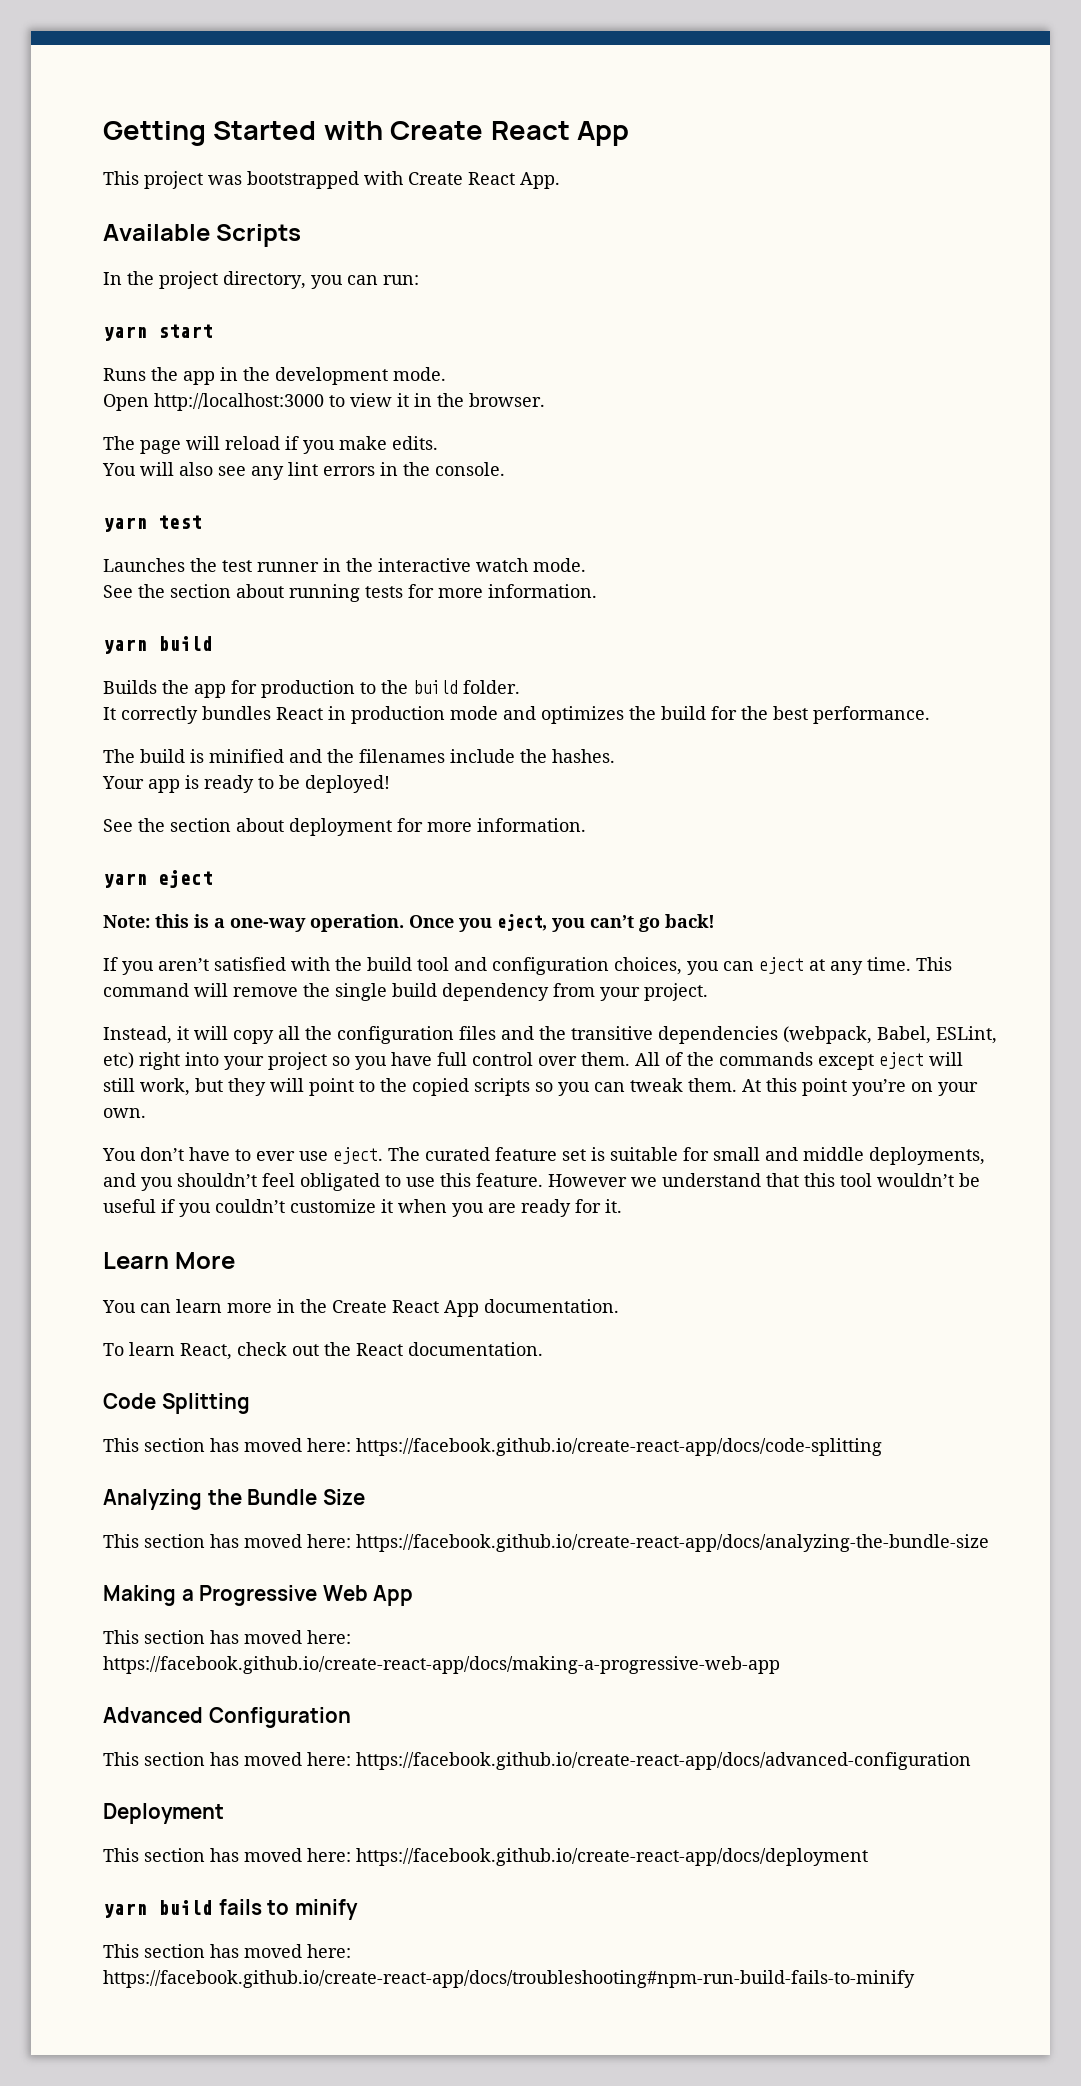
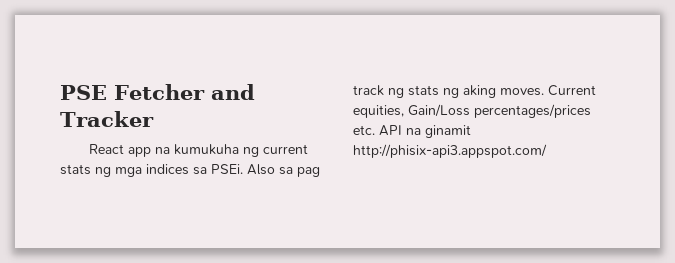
[103,121,630,146] [103,171,560,189] [103,224,302,247] [103,271,419,289] [103,324,213,341] [103,367,446,385] [103,393,545,411] [103,436,438,454] [102,462,505,480] [103,515,202,532] [103,558,586,572] [103,584,597,602] [103,636,213,654] [103,680,520,698] [103,706,930,724] [103,749,615,763] [102,775,390,793] [103,818,586,836] [103,870,213,888] [103,914,715,932] [103,957,952,975] [103,983,708,1001] [103,1026,997,1044] [103,1052,963,1070] [103,1078,978,1096] [103,1108,146,1118] [102,1147,985,1165] [103,1173,980,1191] [103,1199,622,1217] [103,1252,236,1269] [102,1299,619,1317] [103,1342,543,1360] [103,1393,250,1414] [103,1438,882,1456] [103,1489,365,1510] [103,1534,989,1552] [103,1585,414,1606] [103,1630,351,1644] [103,1656,780,1674] [103,1707,351,1728] [103,1752,971,1770] [103,1803,224,1824] [103,1848,868,1866] [103,1899,358,1920] [103,1944,351,1958] [103,1970,915,1988] Getting Started with Create React App // This project was bootstrapped with Create React App. // Available Scripts // In the project directory, you can run: // yarn start // Runs the app in the development mode. // Open http://localhost:3000 to view it in the browser. // The page will reload if you make edits. // You will also see any lint errors in the console. // yarn test // Launches the test runner in the interactive watch mode. // See the section about running tests for more information. // yarn build // Builds the app for production to the build folder. // It correctly bundles React in production mode and optimizes the build for the best performance. // The build is minified and the filenames include the hashes. // Your app is ready to be deployed! // See the section about deployment for more information. // yarn eject // Note: this is a one-way operation. Once you eject, you can’t go back! // If you aren’t satisfied with the build tool and configuration choices, you can eject at any time. This command will remove the single build dependency from your project. // Instead, it will copy all the configuration files and the transitive dependencies (webpack, Babel, ESLint, etc) right into your project so you have full control over them. All of the commands except eject will still work, but they will point to the copied scripts so you can tweak them. At this point you’re on your own. // You don’t have to ever use eject. The curated feature set is suitable for small and middle deployments, and you shouldn’t feel obligated to use this feature. However we understand that this tool wouldn’t be useful if you couldn’t customize it when you are ready for it. // Learn More // You can learn more in the Create React App documentation. // To learn React, check out the React documentation. // Code Splitting // This section has moved here: https://facebook.github.io/create-react-app/docs/code-splitting // Analyzing the Bundle Size // This section has moved here: https://facebook.github.io/create-react-app/docs/analyzing-the-bundle-size // Making a Progressive Web App // This section has moved here: https://facebook.github.io/create-react-app/docs/making-a-progressive-web-app // Advanced Configuration // This section has moved here: https://facebook.github.io/create-react-app/docs/advanced-configuration // Deployment // This section has moved here: https://facebook.github.io/create-react-app/docs/deployment // yarn build fails to minify // This section has moved here: https://facebook.github.io/create-react-app/docs/troubleshooting#npm-run-build-fails-to-minify -> [60,84,255,100] [60,111,154,127] [89,144,309,157] [60,164,320,177] [353,85,596,98] [353,104,591,118] [353,125,471,138] [353,144,547,158] PSE Fetcher and Tracker // React app na kumukuha ng current stats ng mga indices sa PSEi. Also sa pag track ng stats ng aking moves. Current equities, Gain/Loss percentages/prices etc. API na ginamit http://phisix-api3.appspot.com/

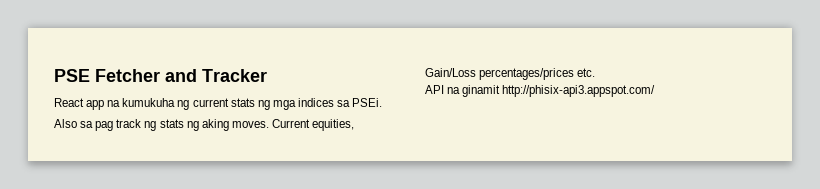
(243, 169) none -> (383, 102) //
(375, 130) none -> (596, 72) //

